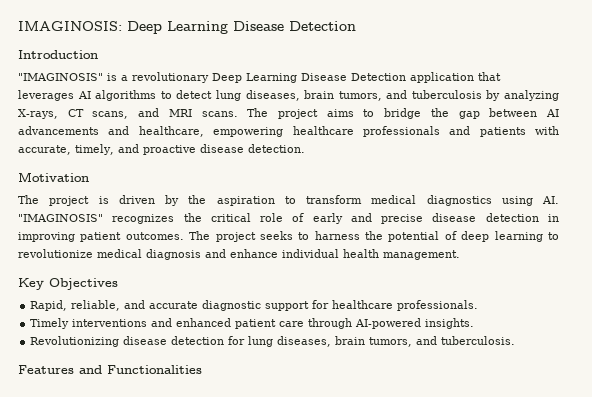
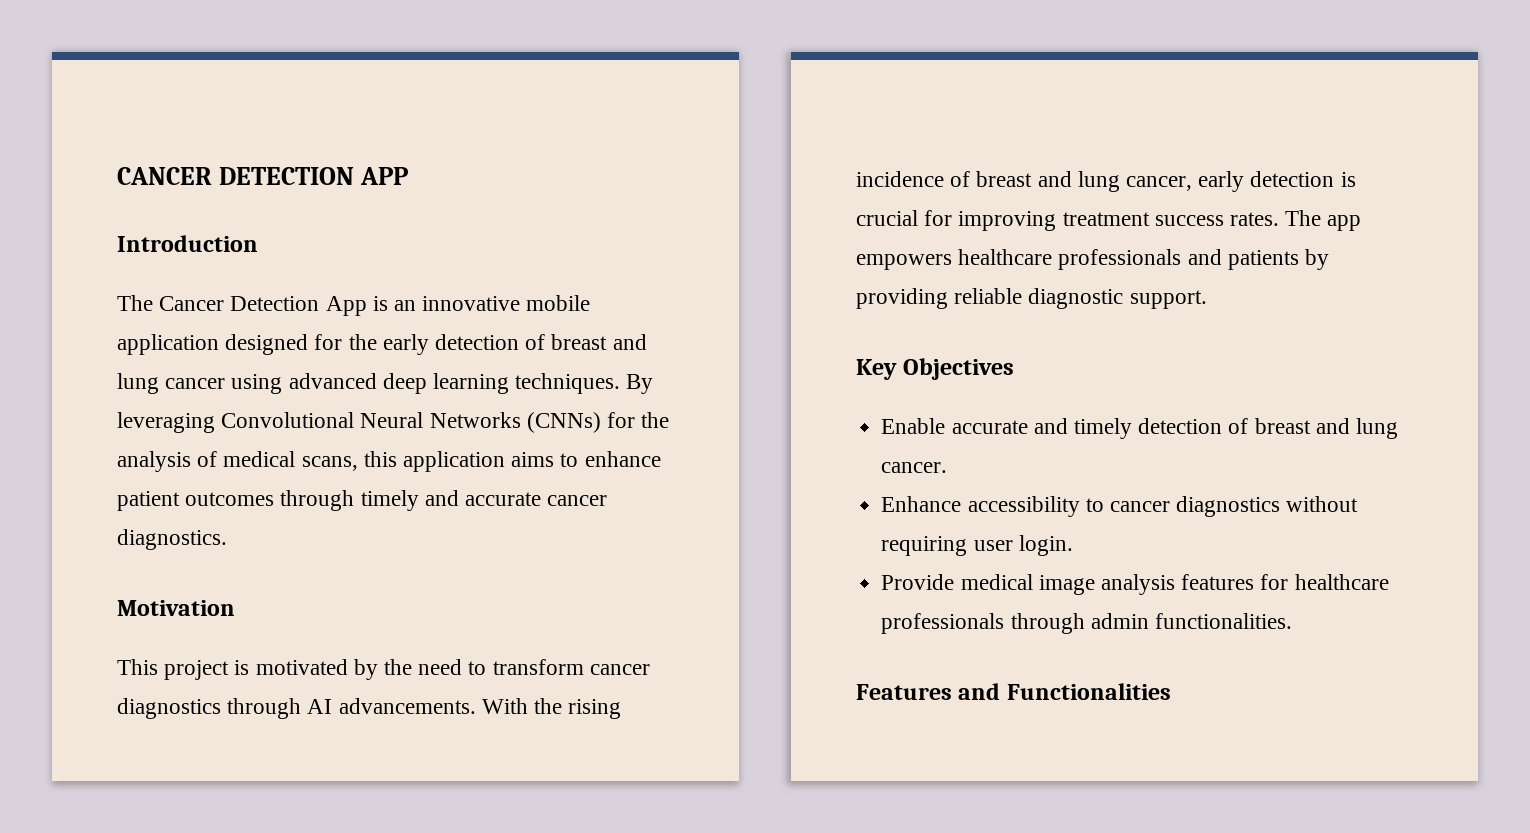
[18,21,356,34] [18,50,98,59] [18,72,501,83] [18,90,559,101] [18,108,560,119] [18,126,559,137] [18,144,305,155] [18,172,89,182] [18,195,559,206] [18,213,559,224] [18,231,559,242] [18,249,460,260] [18,278,118,290] [30,300,479,311] [30,318,475,329] [30,336,516,347] IMAGINOSIS: Deep Learning Disease Detection // Introduction // "IMAGINOSIS" is a revolutionary Deep Learning Disease Detection application that leverages AI algorithms to detect lung diseases, brain tumors, and tuberculosis by analyzing X-rays, CT scans, and MRI scans. The project aims to bridge the gap between AI advancements and healthcare, empowering healthcare professionals and patients with accurate, timely, and proactive disease detection. // Motivation // The project is driven by the aspiration to transform medical diagnostics using AI. "IMAGINOSIS" recognizes the critical role of early and precise disease detection in improving patient outcomes. The project seeks to harness the potential of deep learning to revolutionize medical diagnosis and enhance individual health management. // Key Objectives // Rapid, reliable, and accurate diagnostic support for healthcare professionals. // Timely interventions and enhanced patient care through AI-powered insights. // Revolutionizing disease detection for lung diseases, brain tumors, and tuberculosis. -> [117,167,408,185] [117,235,258,252] [117,295,591,316] [117,334,647,355] [117,373,654,394] [117,412,670,433] [117,451,661,472] [117,490,608,511] [117,529,227,550] [117,600,235,616] [117,659,650,680] [117,698,622,719] [856,171,1356,192] [856,210,1362,231] [856,249,1330,270] [856,288,1207,309] [856,358,1015,380] [881,418,1398,439] [881,462,948,473] [881,496,1359,517] [881,535,1073,556] [881,574,1389,595] [881,613,1292,634] CANCER DETECTION APP // Introduction // The Cancer Detection App is an innovative mobile application designed for the early detection of breast and lung cancer using advanced deep learning techniques. By leveraging Convolutional Neural Networks (CNNs) for the analysis of medical scans, this application aims to enhance patient outcomes through timely and accurate cancer diagnostics. // Motivation // This project is motivated by the need to transform cancer diagnostics through AI advancements. With the rising incidence of breast and lung cancer, early detection is crucial for improving treatment success rates. The app empowers healthcare professionals and patients by providing reliable diagnostic support. // Key Objectives // Enable accurate and timely detection of breast and lung cancer. // Enhance accessibility to cancer diagnostics without requiring user login. // Provide medical image analysis features for healthcare professionals through admin functionalities.

